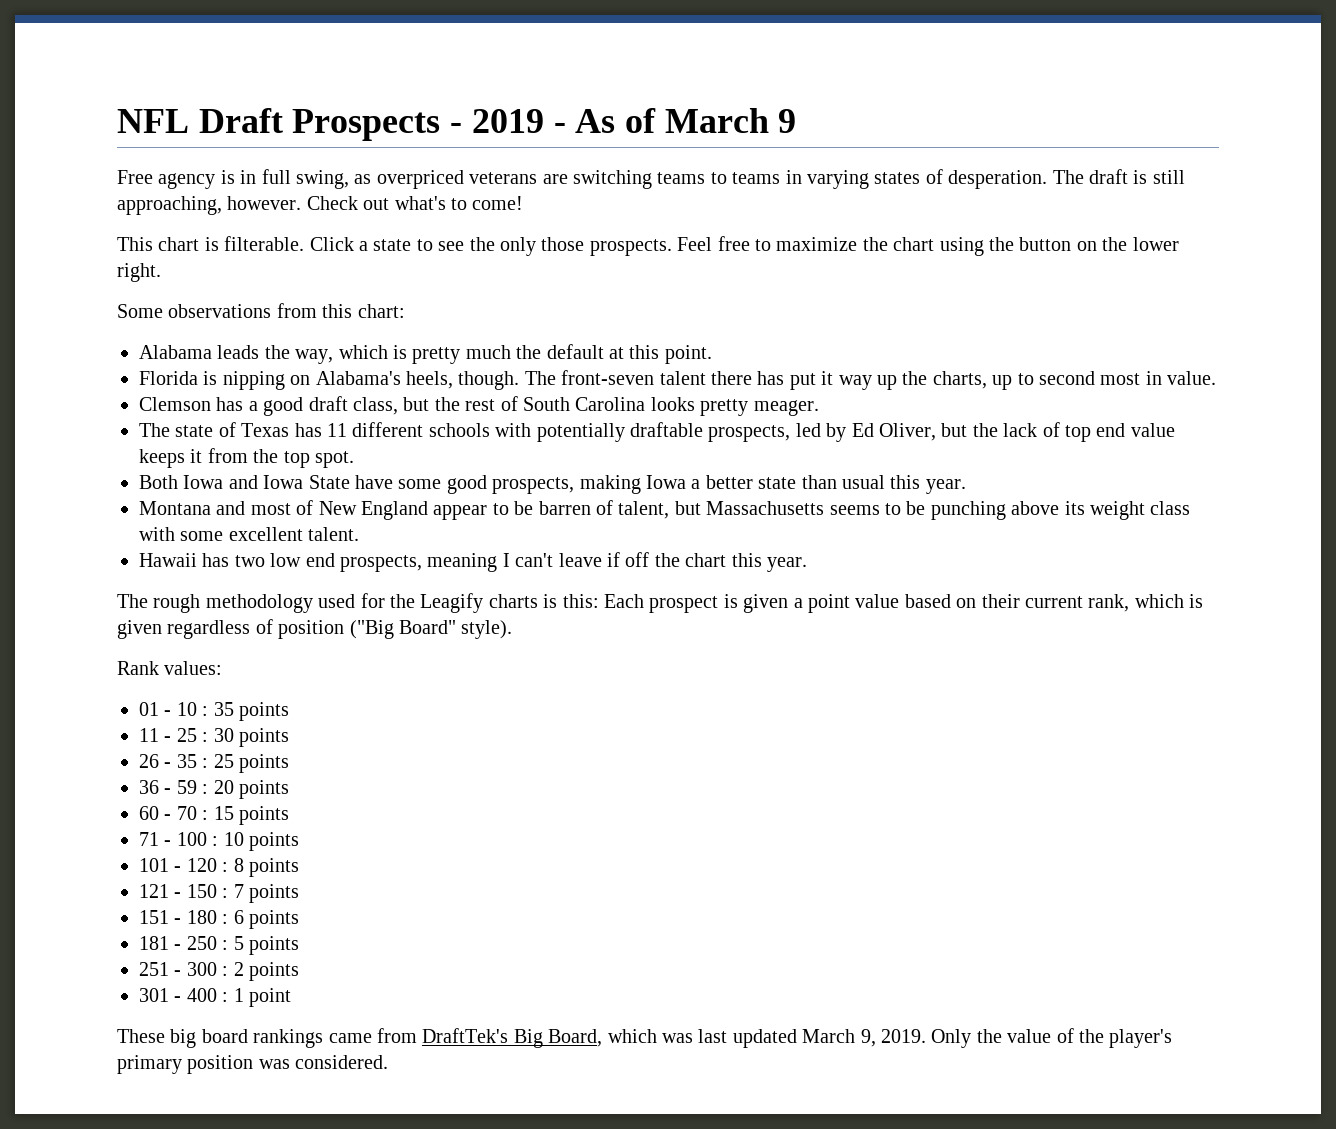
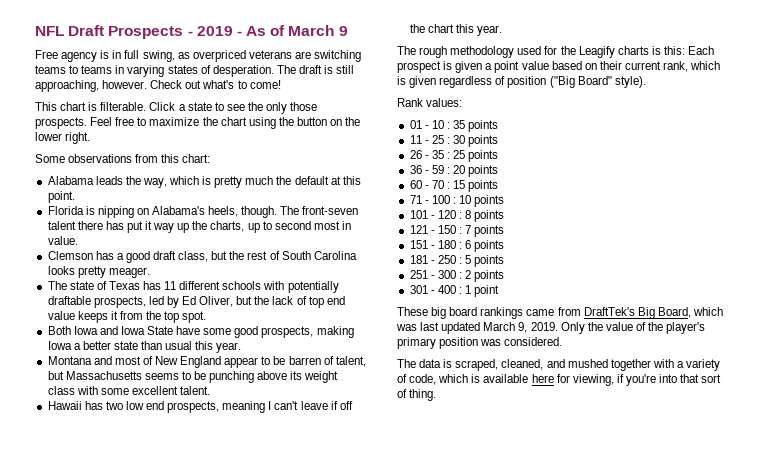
(389, 1062) none -> [397,359,721,371] [397,374,722,386] [397,389,437,401] // The data is scraped, cleaned, and mushed together with a variety of code, which is available here for viewing, if you're into that sort of thing.

